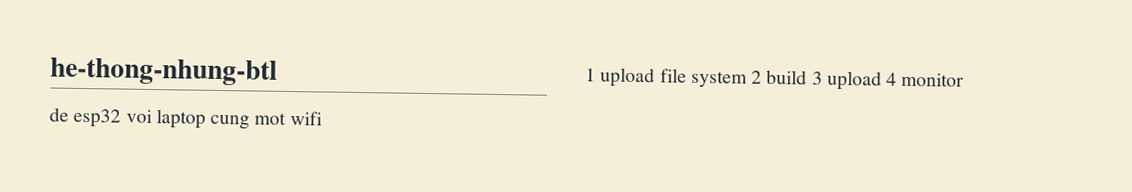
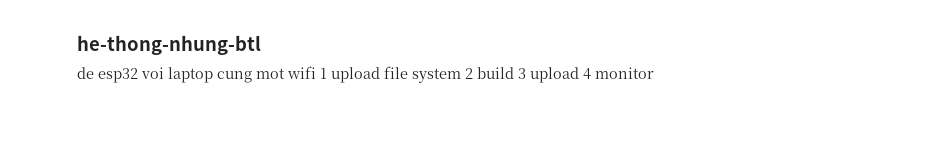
(322, 118) // -> (316, 72) none

